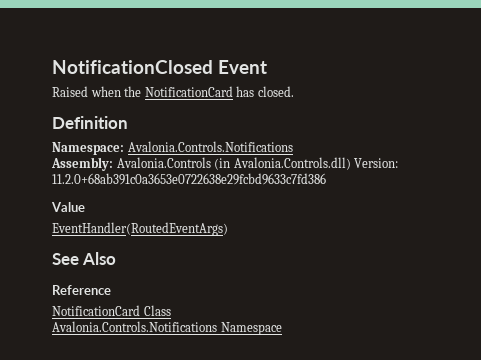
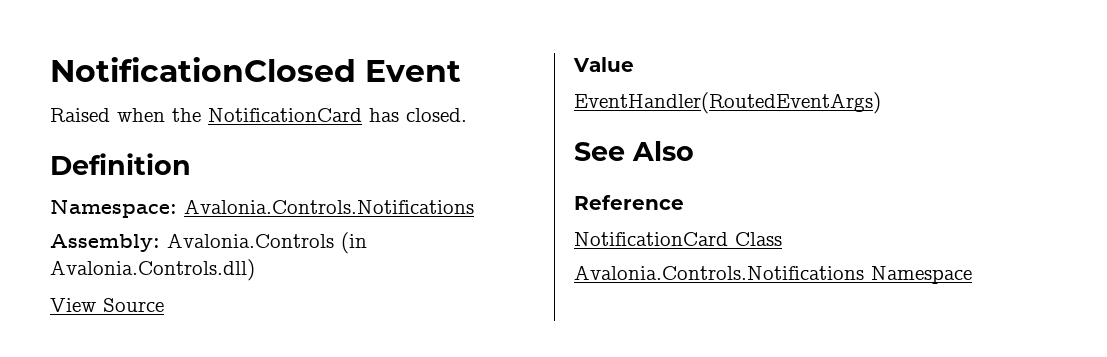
[354,158,399,168] [52,173,326,185] Version: 11.2.0+68ab391c0a3653e0722638e29fcbd9633c7fd386 -> [50,298,164,312] // View Source

